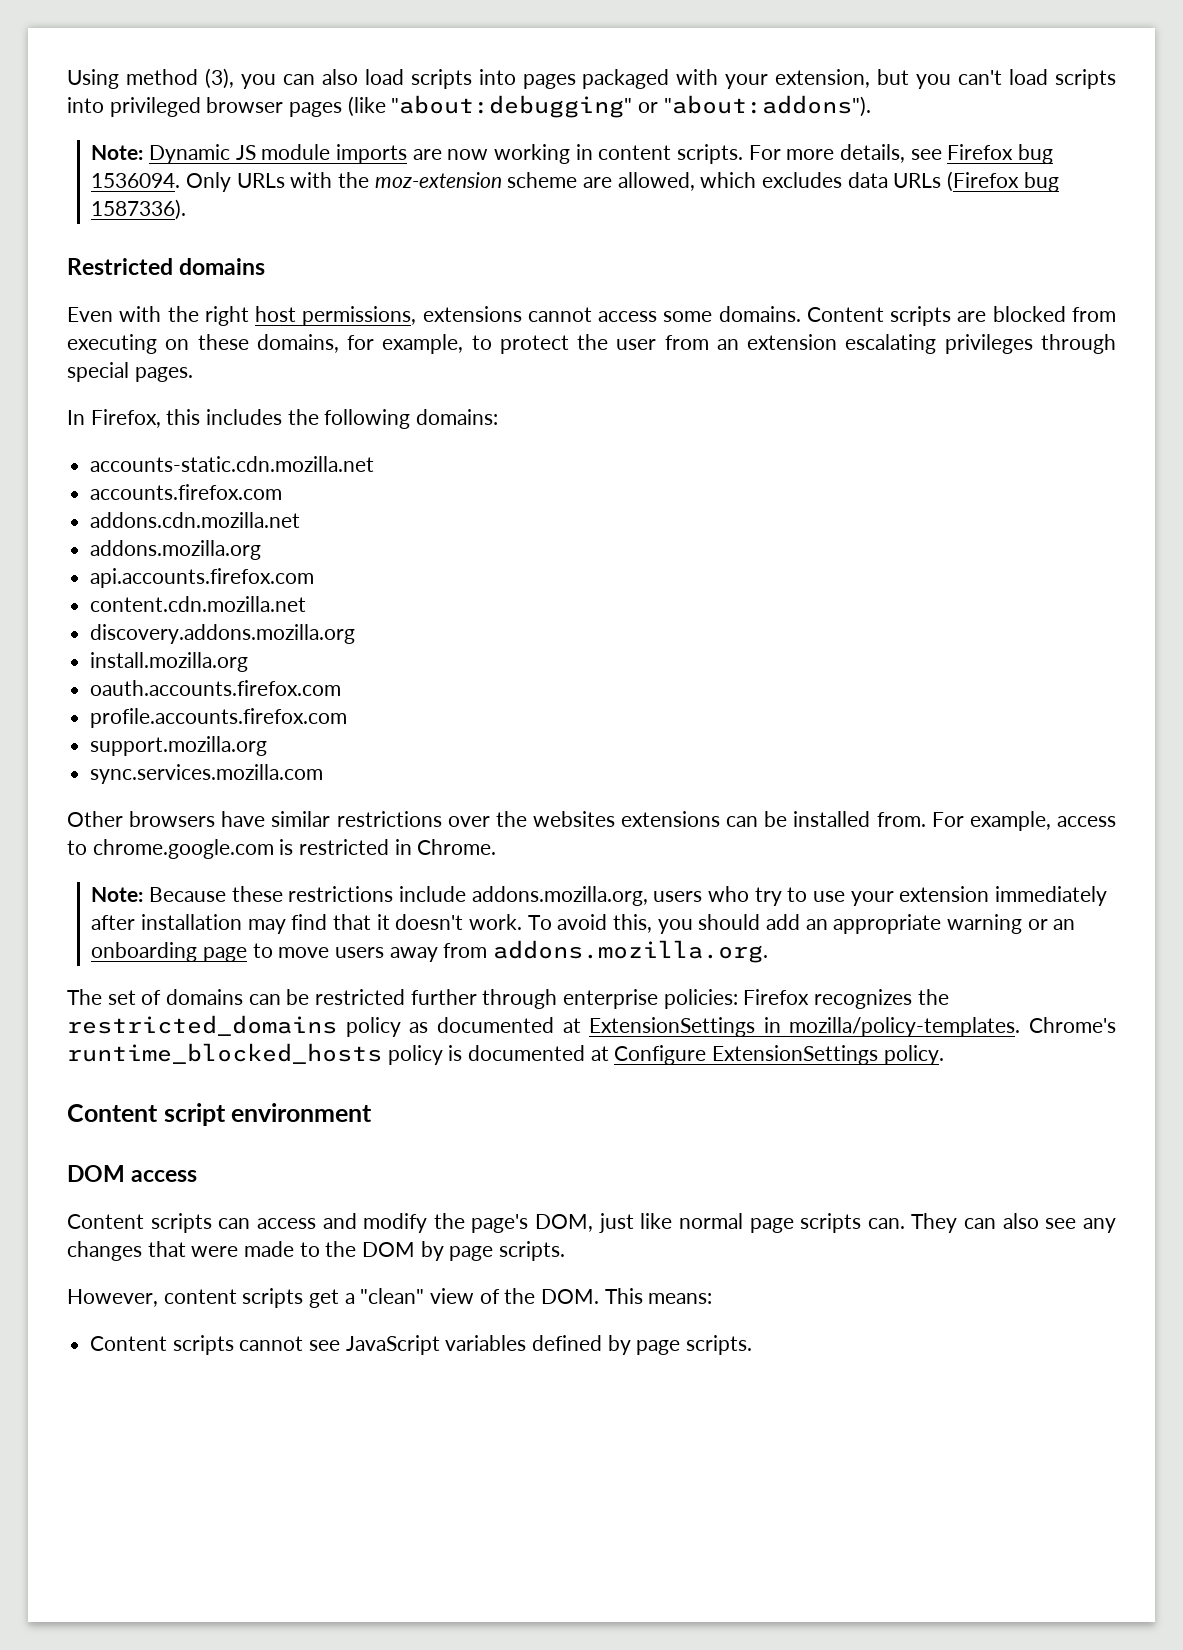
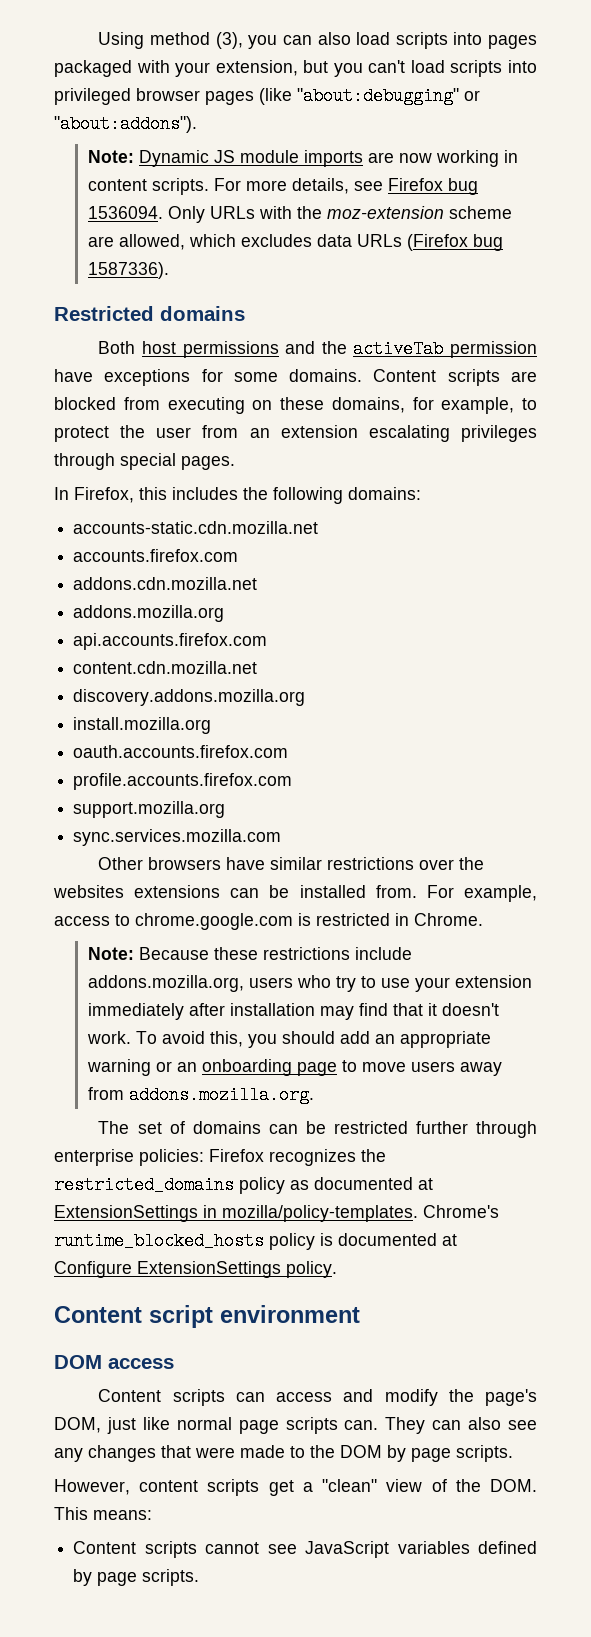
[67,306,658,326] Even with the right host permissions, extensions cannot access -> [98,340,537,358] [54,369,223,386] Both host permissions and the activeTab permission have exceptions for

